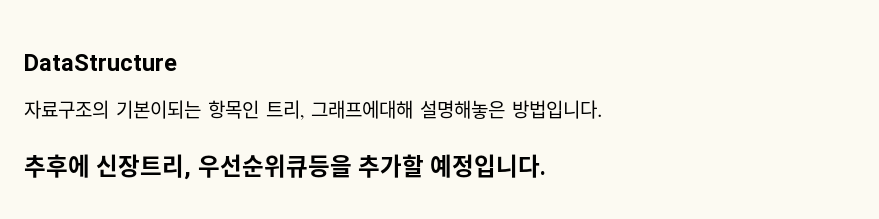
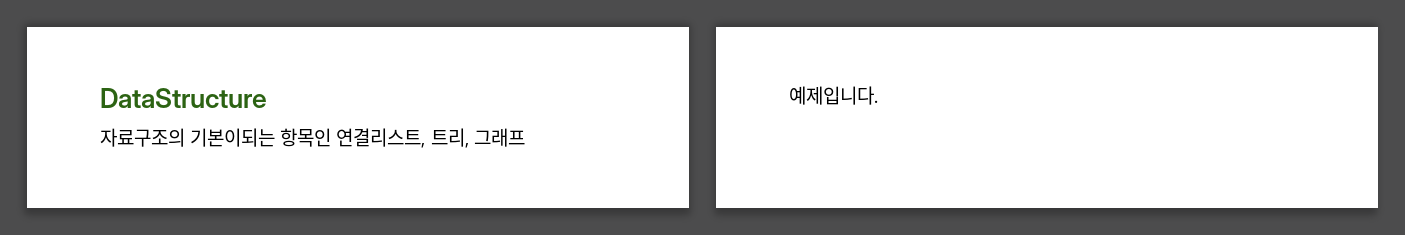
[266,100,602,120] [24,154,547,180] 트리, 그래프에대해 설명해놓은 방법입니다. // 추후에 신장트리, 우선순위큐등을 추가할 예정입니다. -> [336,128,525,148] [789,86,878,105] 연결리스트, 트리, 그래프 예제입니다.

